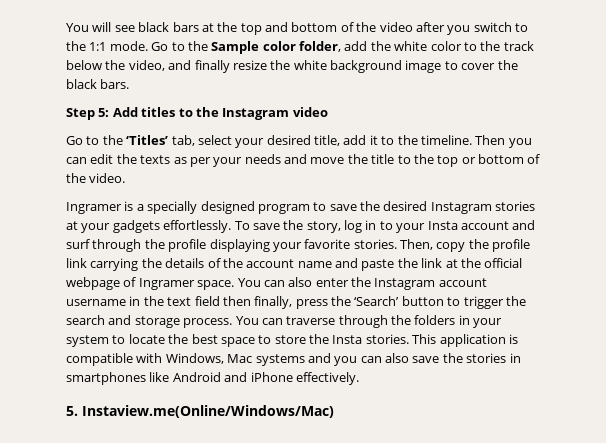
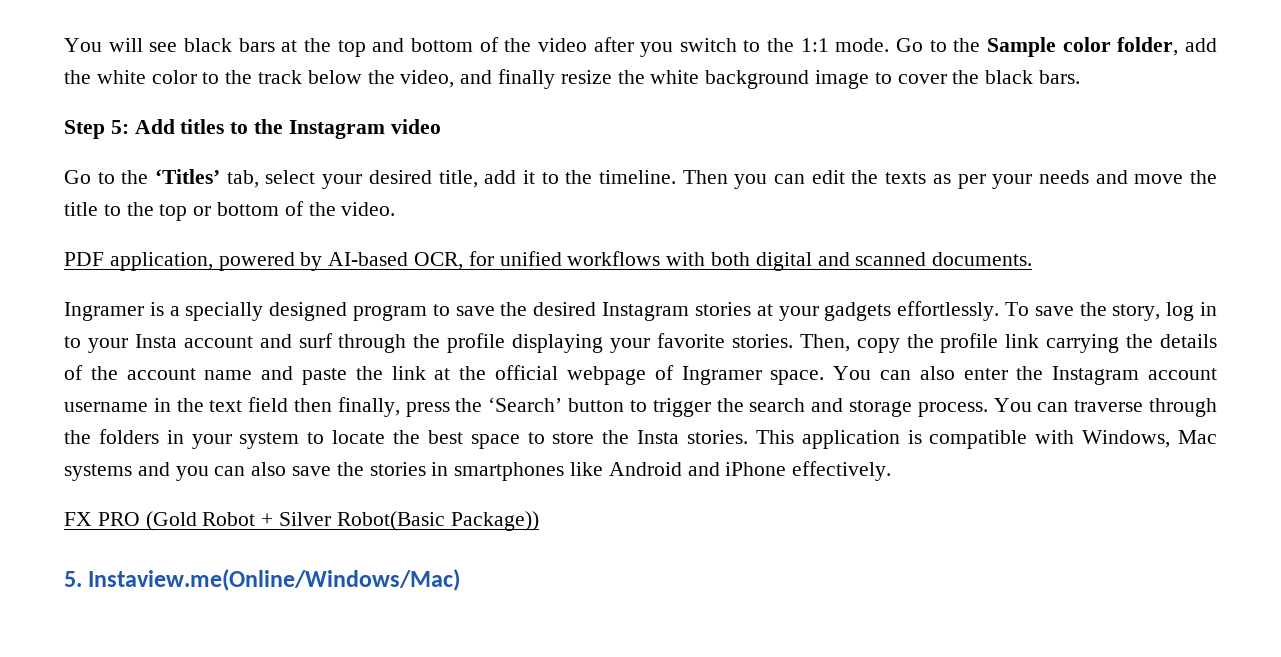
(126, 178) none -> [64,251,1033,271] // PDF application, powered by AI-based OCR, for unified workflows with both digital and scanned documents.
(359, 378) none -> [64,511,539,531] // FX PRO (Gold Robot + Silver Robot(Basic Package))

